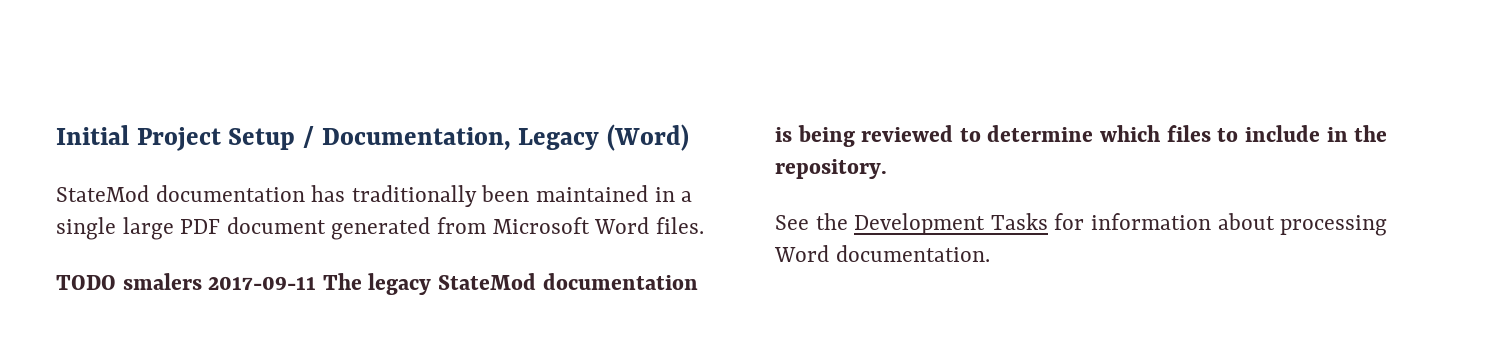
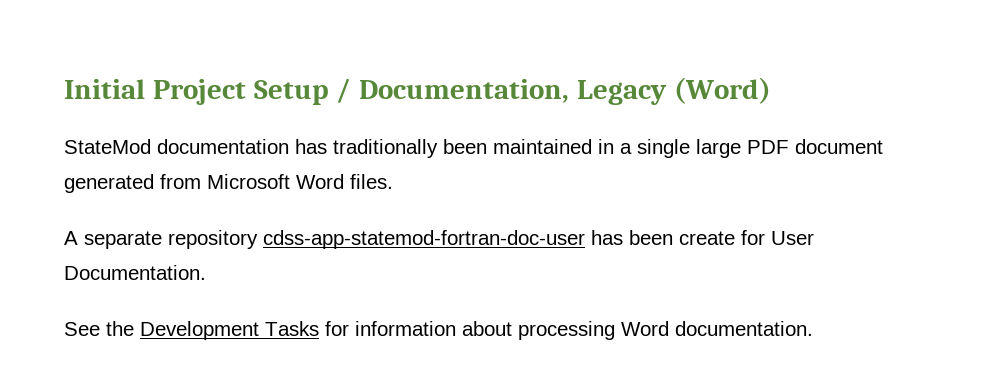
[56,273,698,295] [775,125,1388,147] [775,159,887,179] TODO smalers 2017-09-11 The legacy StateMod documentation is being reviewed to determine which files to include in the repository. -> [64,230,814,249] [64,265,206,280] A separate repository cdss-app-statemod-fortran-doc-user has been create for User Documentation.

